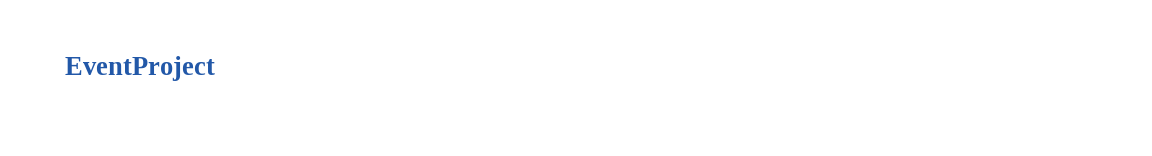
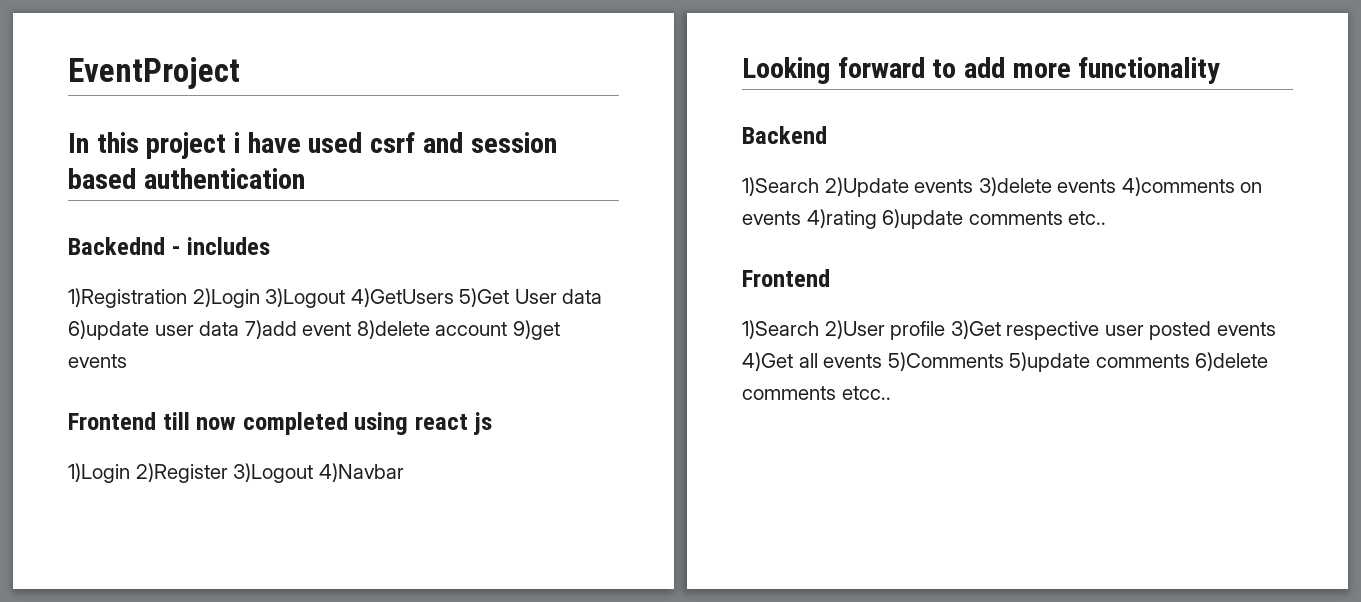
(215, 68) none -> [68,132,557,159] [68,168,305,189] [68,237,271,255] [68,288,603,308] [68,320,560,340] [68,354,127,368] [68,412,492,435] [68,463,404,483] [742,57,1221,84] [742,126,827,144] [742,177,1263,197] [742,209,1107,229] [742,269,830,287] [742,320,1276,340] [742,352,1269,372] [742,386,891,400] // In this project i have used csrf and session based authentication // Backednd - includes // 1)Registration 2)Login 3)Logout 4)GetUsers 5)Get User data 6)update user data 7)add event 8)delete account 9)get events // Frontend till now completed using react js // 1)Login 2)Register 3)Logout 4)Navbar // Looking forward to add more functionality // Backend // 1)Search 2)Update events 3)delete events 4)comments on events 4)rating 6)update comments etc.. // Frontend // 1)Search 2)User profile 3)Get respective user posted events 4)Get all events 5)Comments 5)update comments 6)delete comments etcc..

